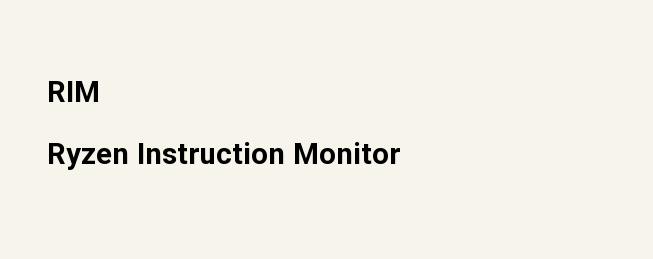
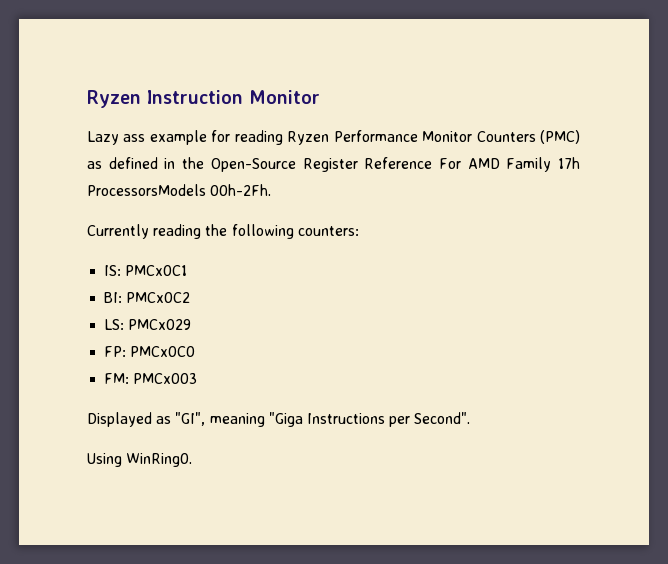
[47,81,100,102] RIM // -> (87, 99) none
(401, 153) none -> [87,130,580,145] [87,157,580,172] [87,184,272,196] [87,224,359,239] [104,265,188,276] [104,292,191,303] [104,319,192,330] [104,346,196,357] [104,373,198,384] [87,412,471,427] [87,453,193,467] // Lazy ass example for reading Ryzen Performance Monitor Counters (PMC) as defined in the Open-Source Register Reference For AMD Family 17h ProcessorsModels 00h-2Fh. // Currently reading the following counters: // IS: PMCx0C1 // BI: PMCx0C2 // LS: PMCx029 // FP: PMCx0C0 // FM: PMCx003 // Displayed as "GI", meaning "Giga Instructions per Second". // Using WinRing0.

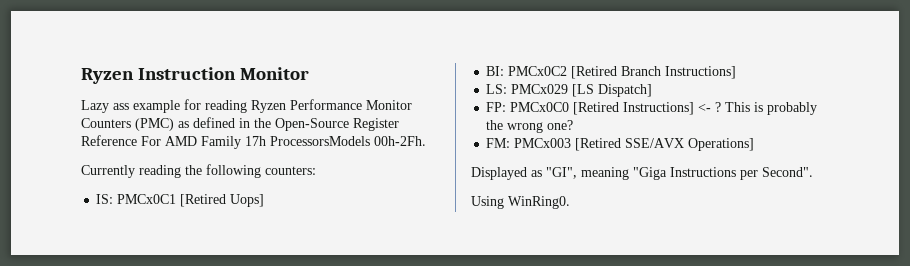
(188, 270) none -> [180,194,265,207] [Retired Uops]
(191, 297) none -> [571,66,737,79] [Retired Branch Instructions]
(192, 324) none -> [572,84,653,97] [LS Dispatch]
(196, 351) none -> [573,102,818,115] [486,120,574,133] [Retired Instructions] <- ? This is probably the wrong one?
(198, 378) none -> [575,138,755,151] [Retired SSE/AVX Operations]

